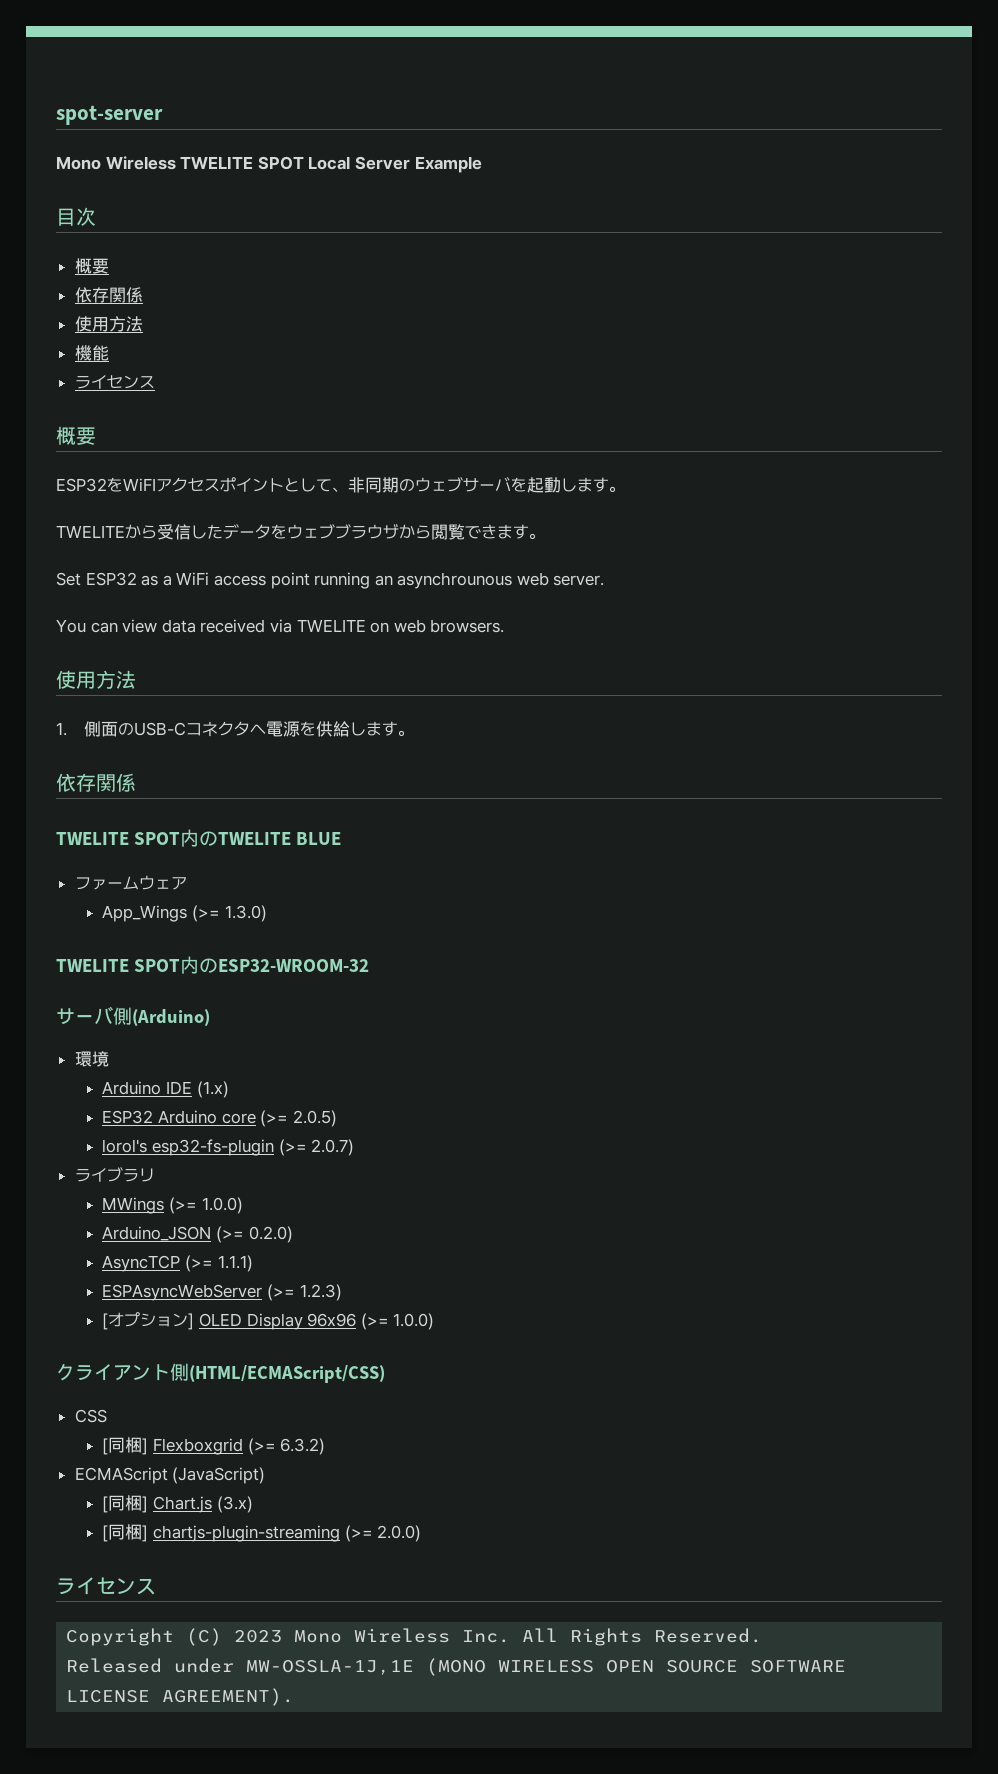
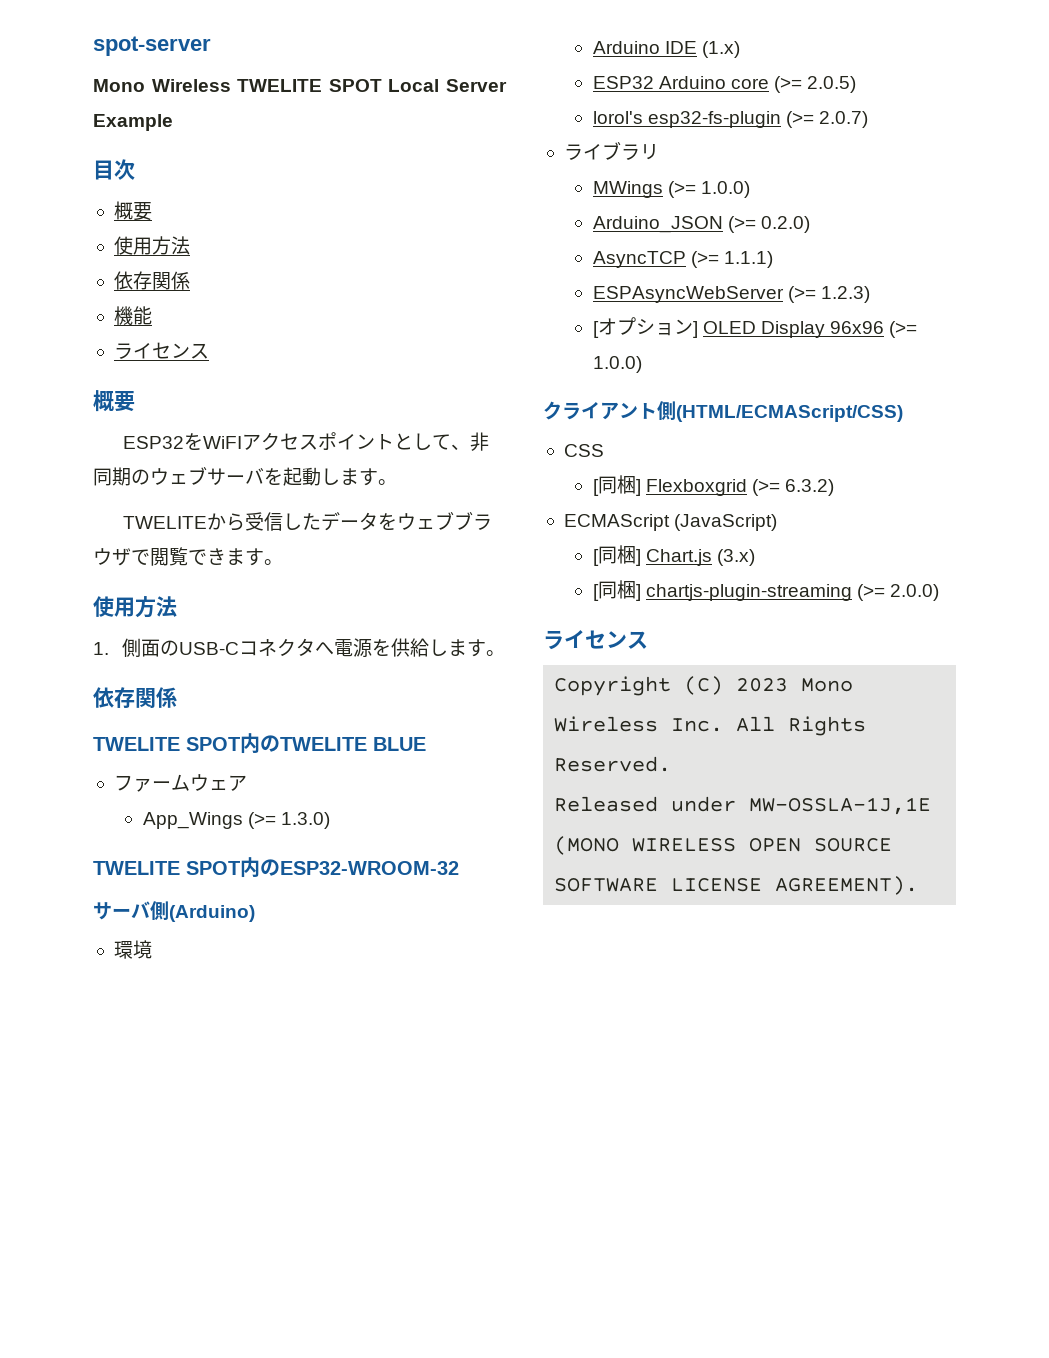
[74,287,143,303] [74,316,143,332] // 依存関係 // 使用方法 -> [113,236,190,255] [113,271,190,290] // 使用方法 // 依存関係
[399,524,431,539] から -> [131,549,150,565] で
[56,572,605,589] [56,619,505,633] // Set ESP32 as a WiFi access point running an asynchrounous web server. // You can view data received via TWELITE on web browsers. -> (283, 562) none

